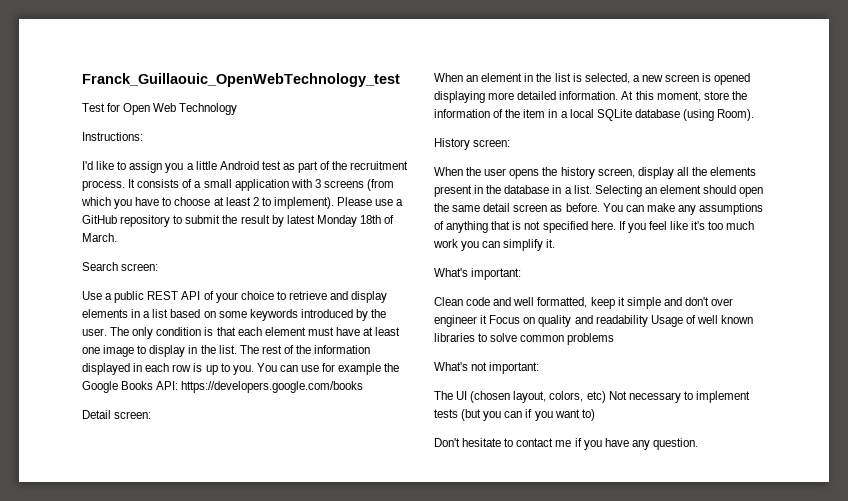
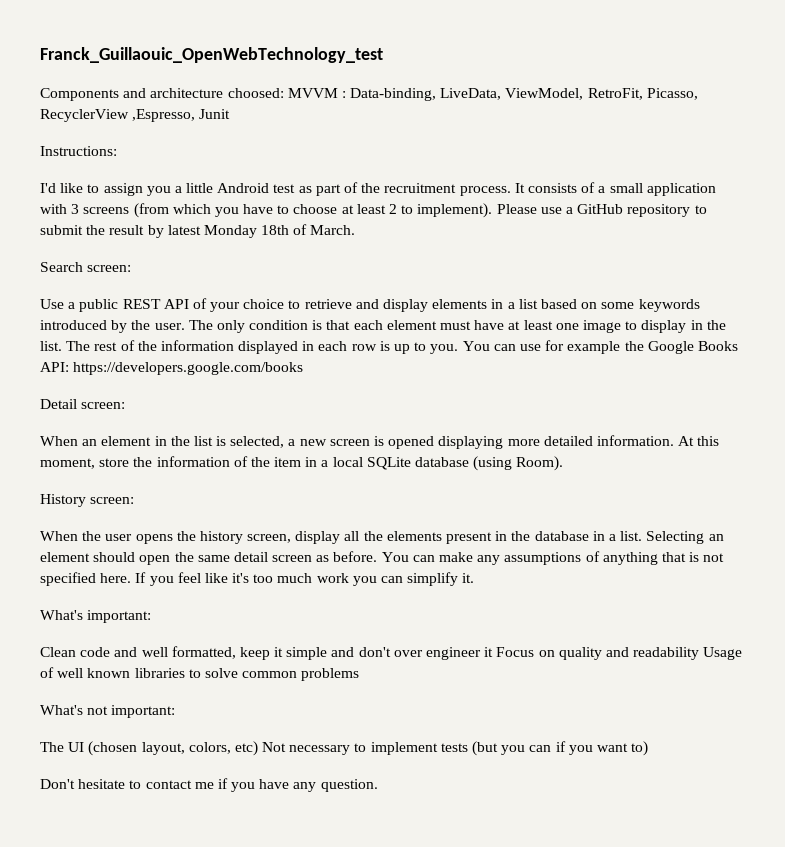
[82,103,238,115] Test for Open Web Technology -> [40,88,698,101] [40,109,231,122] Components and architecture choosed: MVVM : Data-binding, LiveData, ViewModel, RetroFit, Picasso, RecyclerView ,Espresso, Junit

